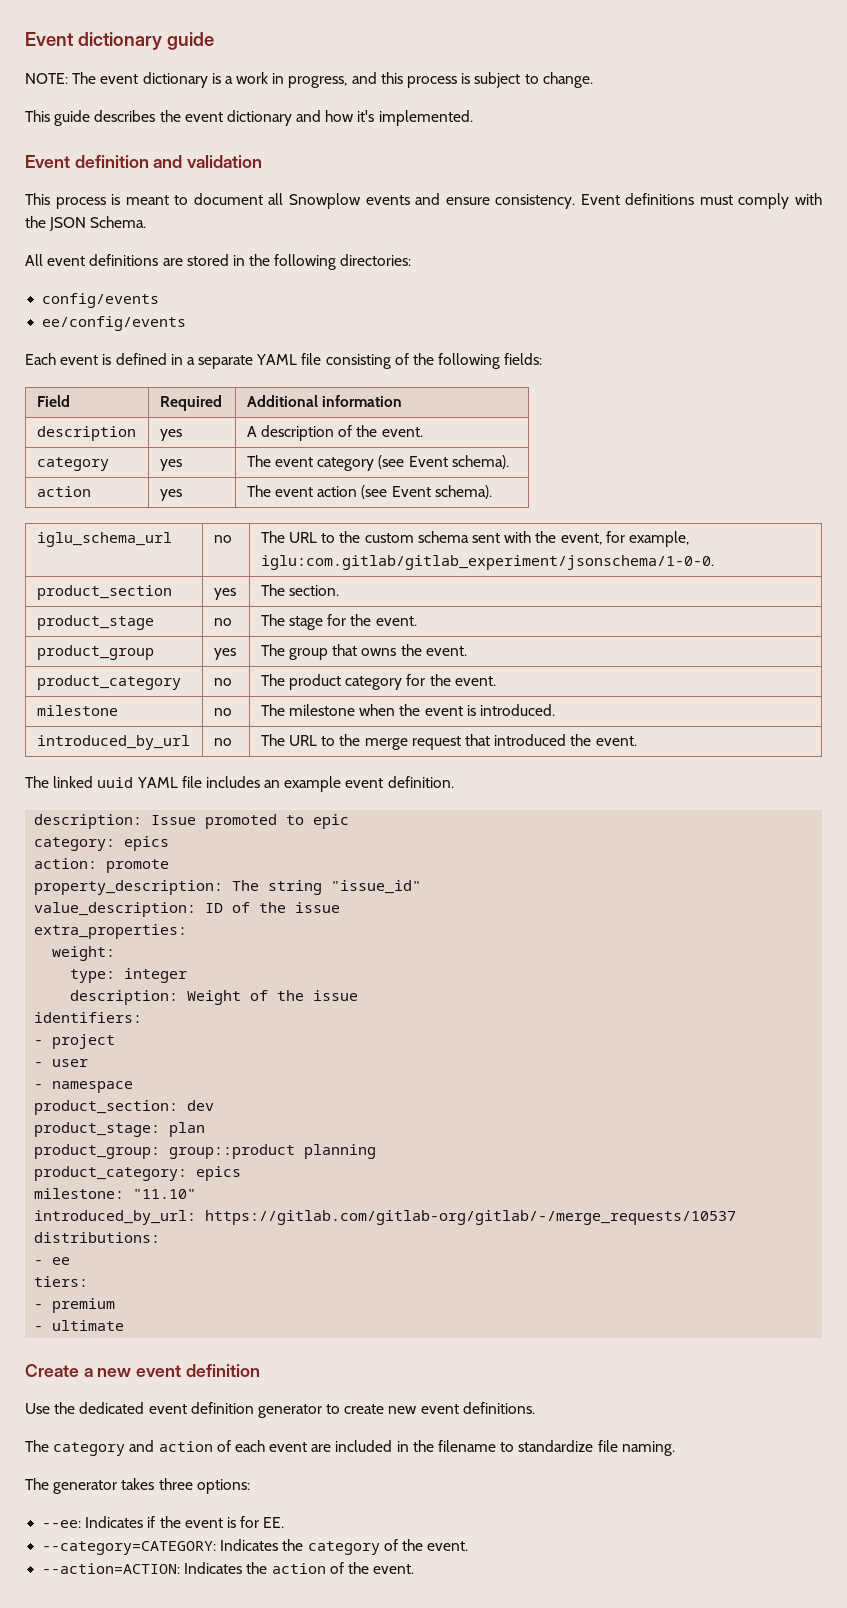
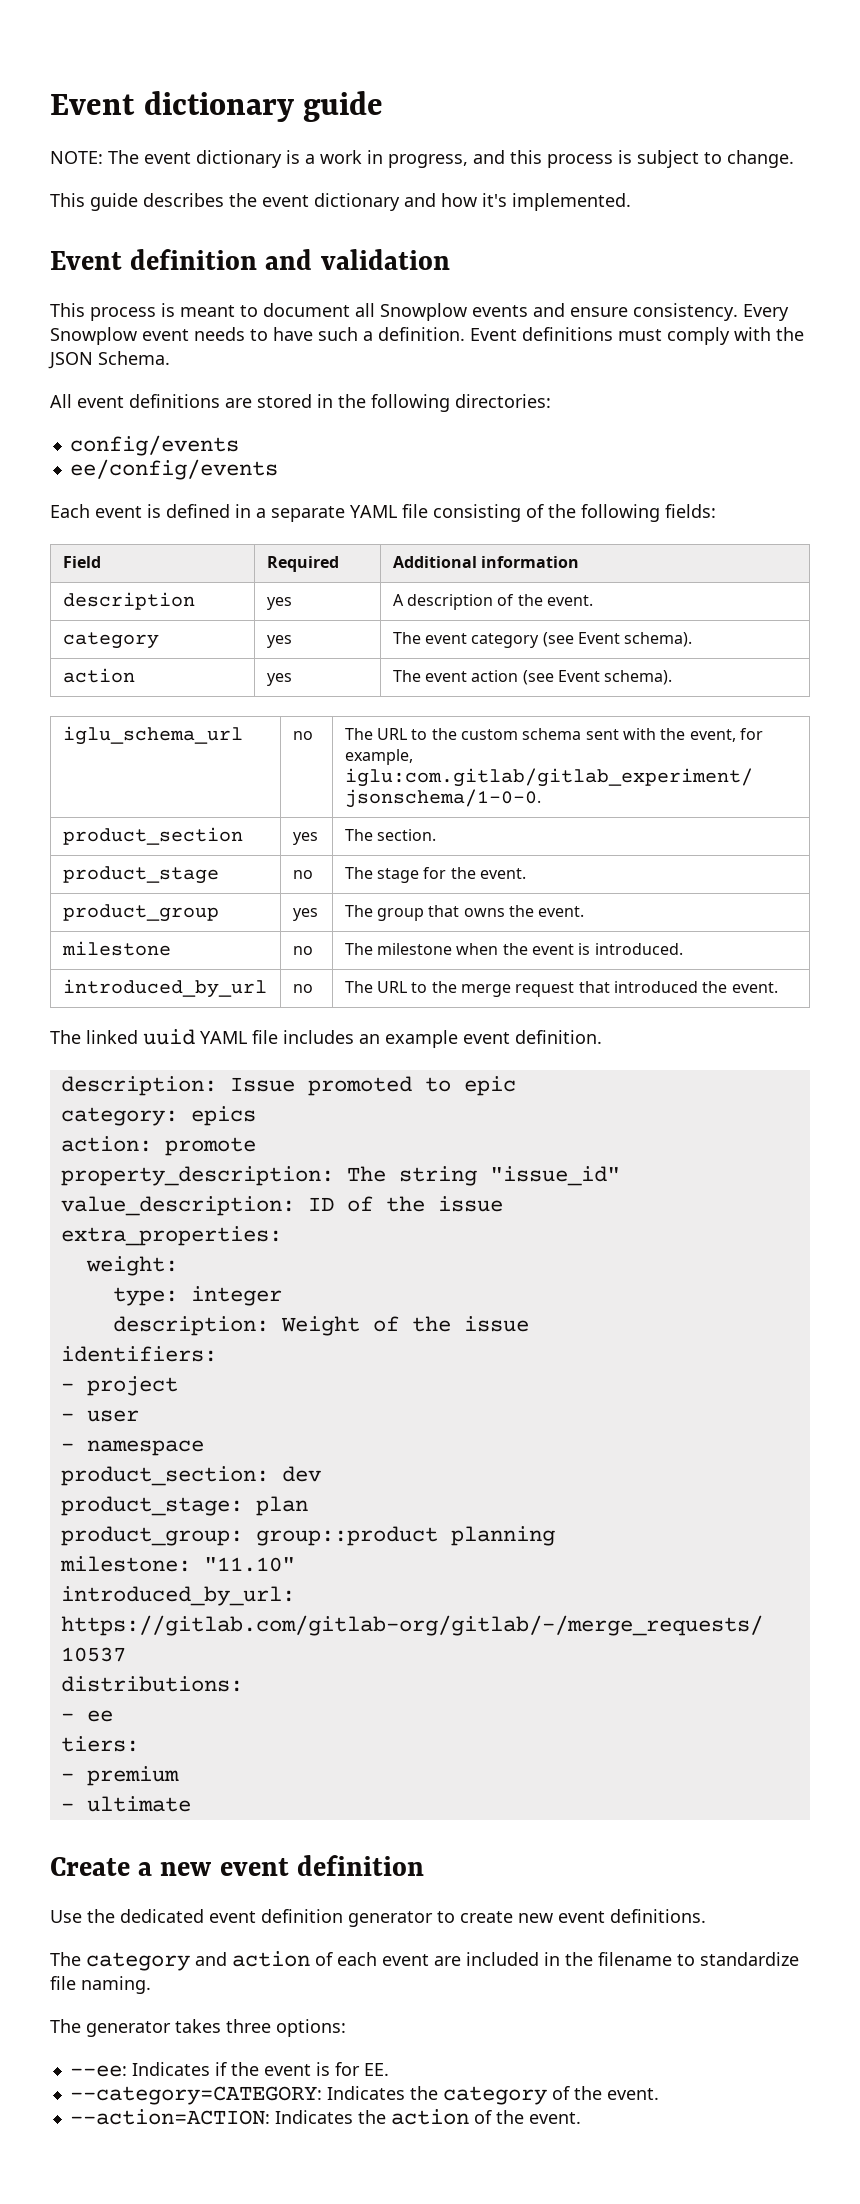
(576, 201) none -> [743,304,789,321] [50,327,465,345] Every Snowplow event needs to have such a definition.
[36,675,181,690] [213,678,232,686] [260,674,496,690] // product_category | no | The product category for the event. -> (585, 911) none
[34,1166,242,1181] // product_category: epics -> (555, 1536) none

